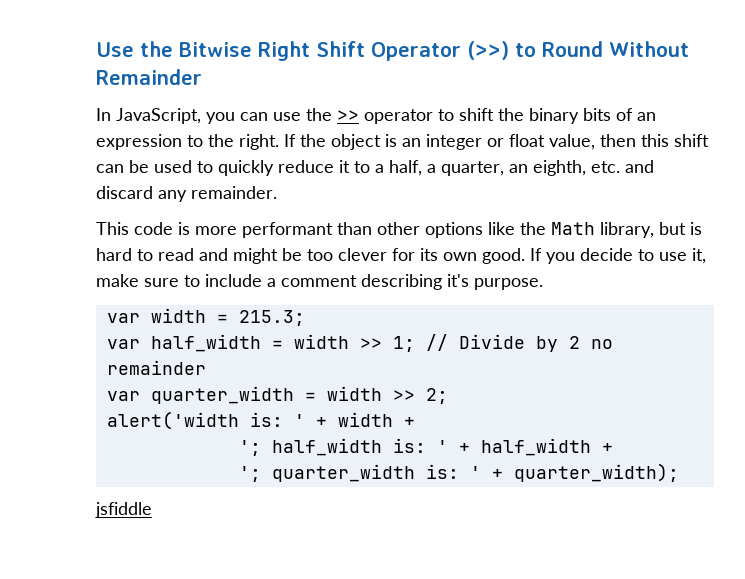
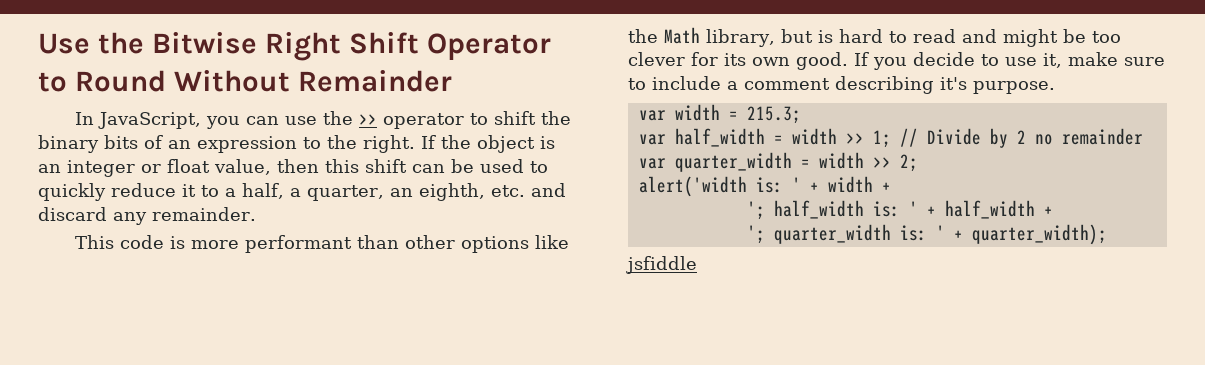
[467,41,509,60] (>>) -> (551, 46) none

